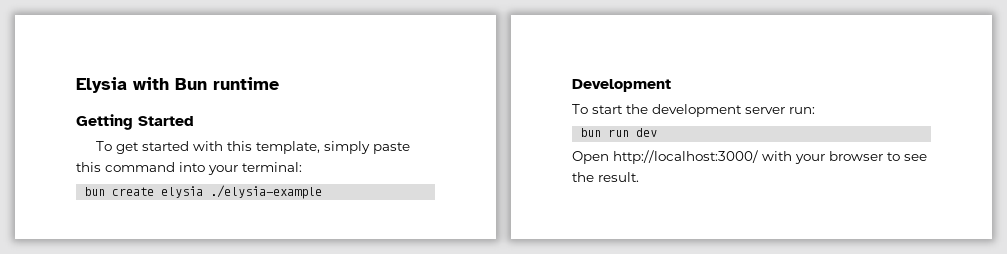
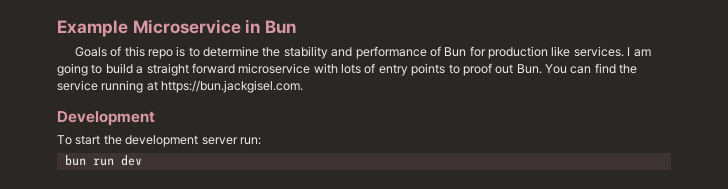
[76,77,279,93] [76,114,194,130] [96,141,411,154] [76,162,302,175] [84,185,323,199] Elysia with Bun runtime // Getting Started // To get started with this template, simply paste this command into your terminal: // bun create elysia ./elysia-example -> [57,19,297,37] [74,46,651,59] [57,63,638,76] [57,80,304,93] Example Microservice in Bun // Goals of this repo is to determine the stability and performance of Bun for production like services. I am going to build a straight forward microservice with lots of entry points to proof out Bun. You can find the service running at https://bun.jackgisel.com.
[572,150,927,164] [572,172,639,182] // Open http://localhost:3000/ with your browser to see the result. -> (142, 160) none

